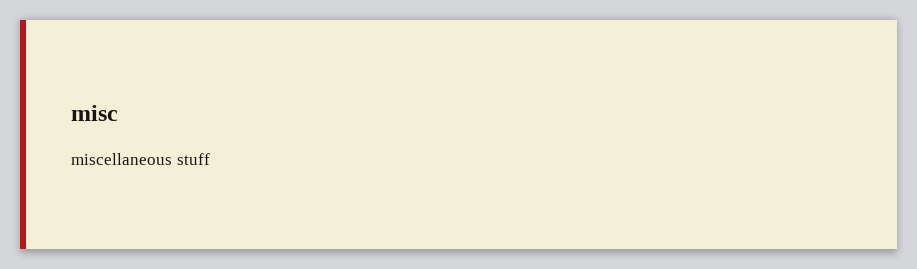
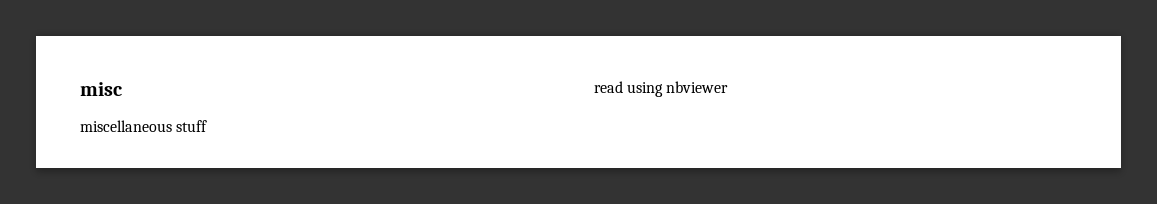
(210, 159) none -> [594,81,729,97] // read using nbviewer

